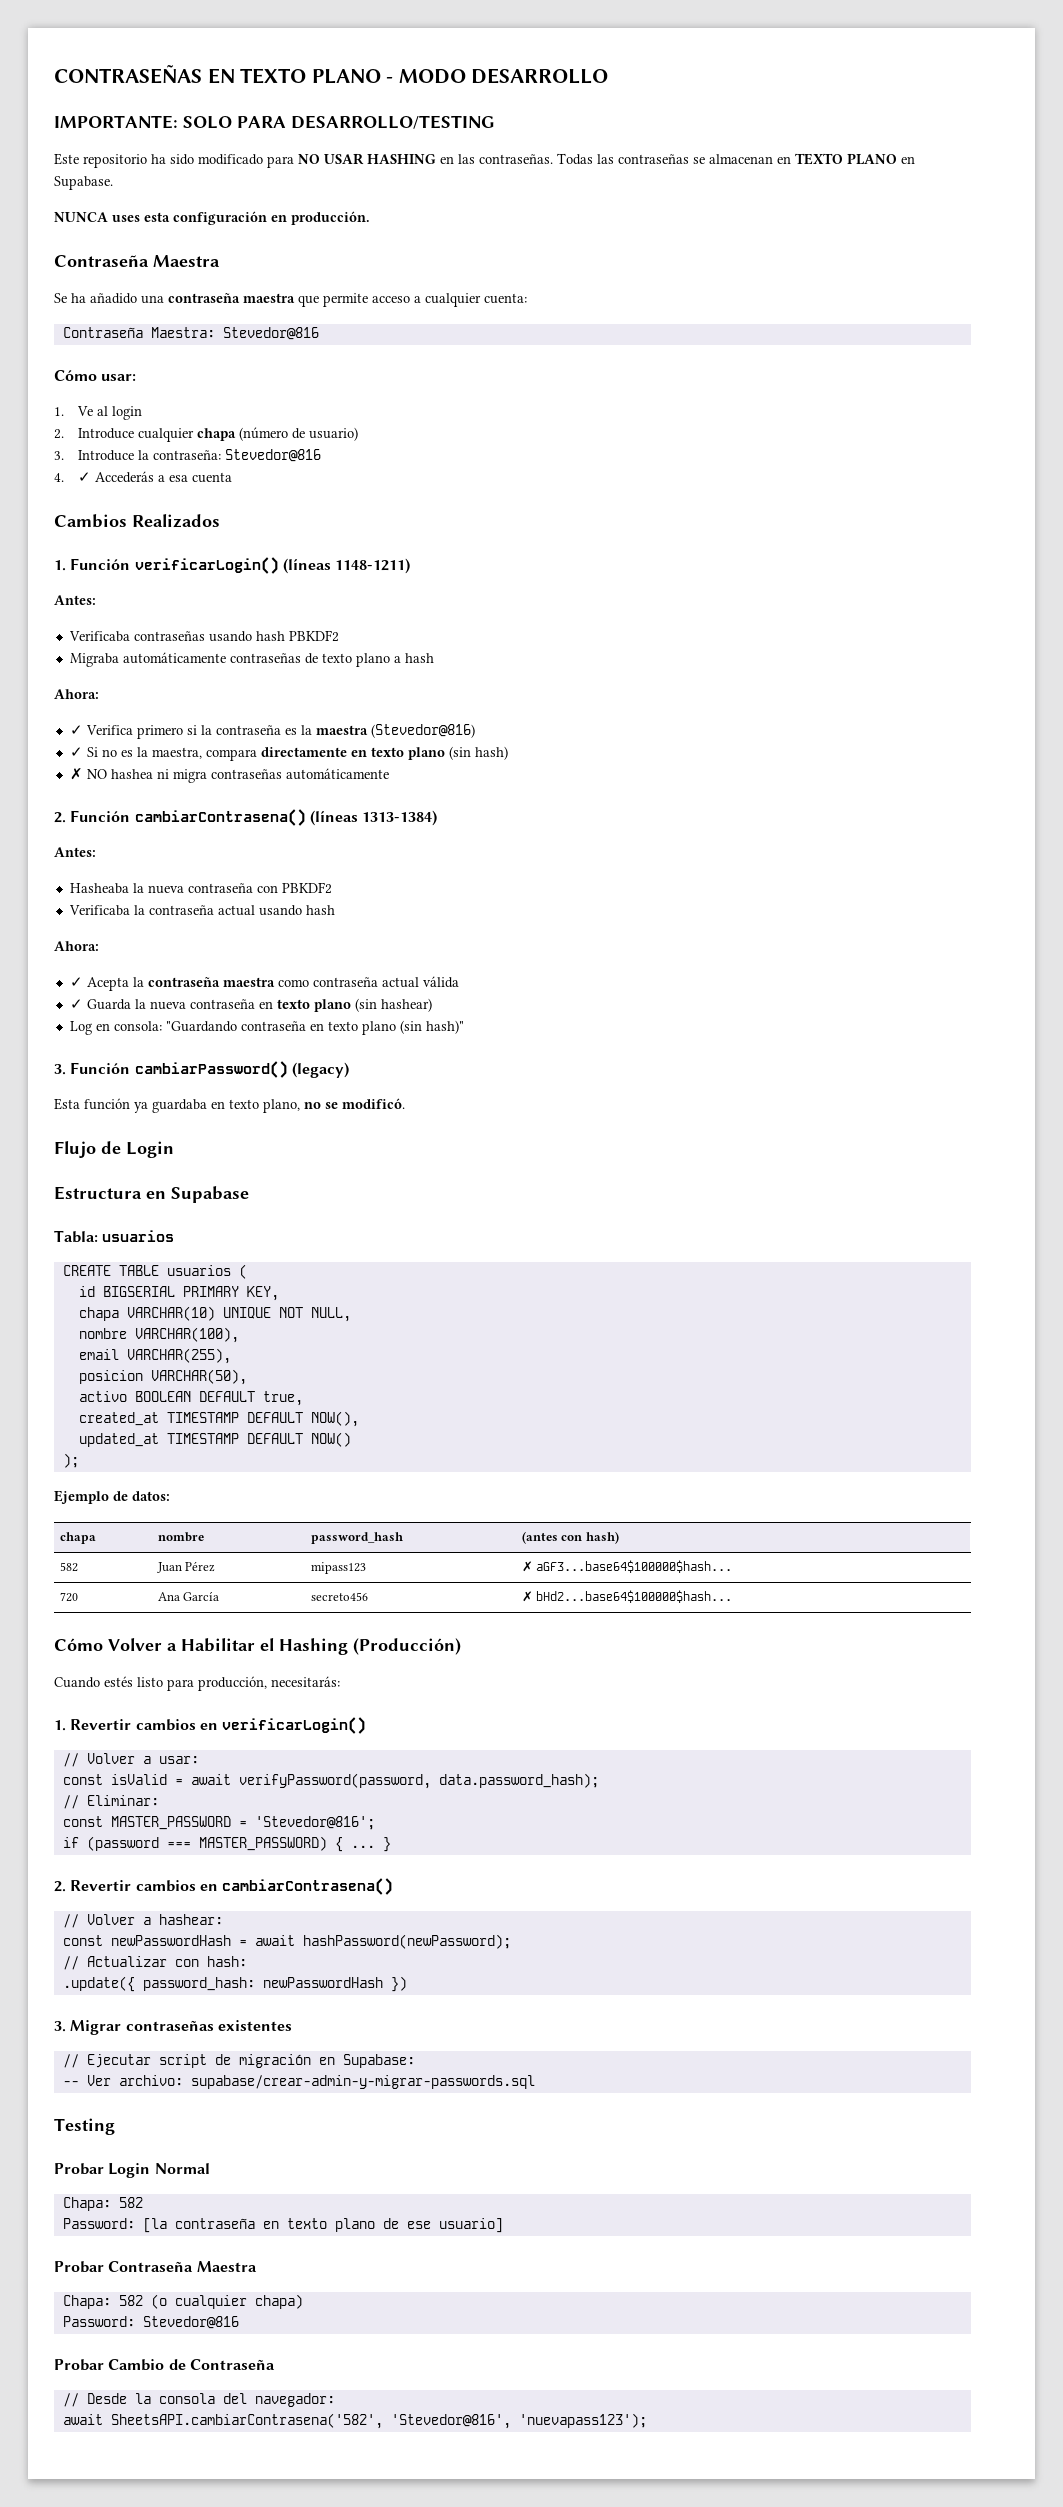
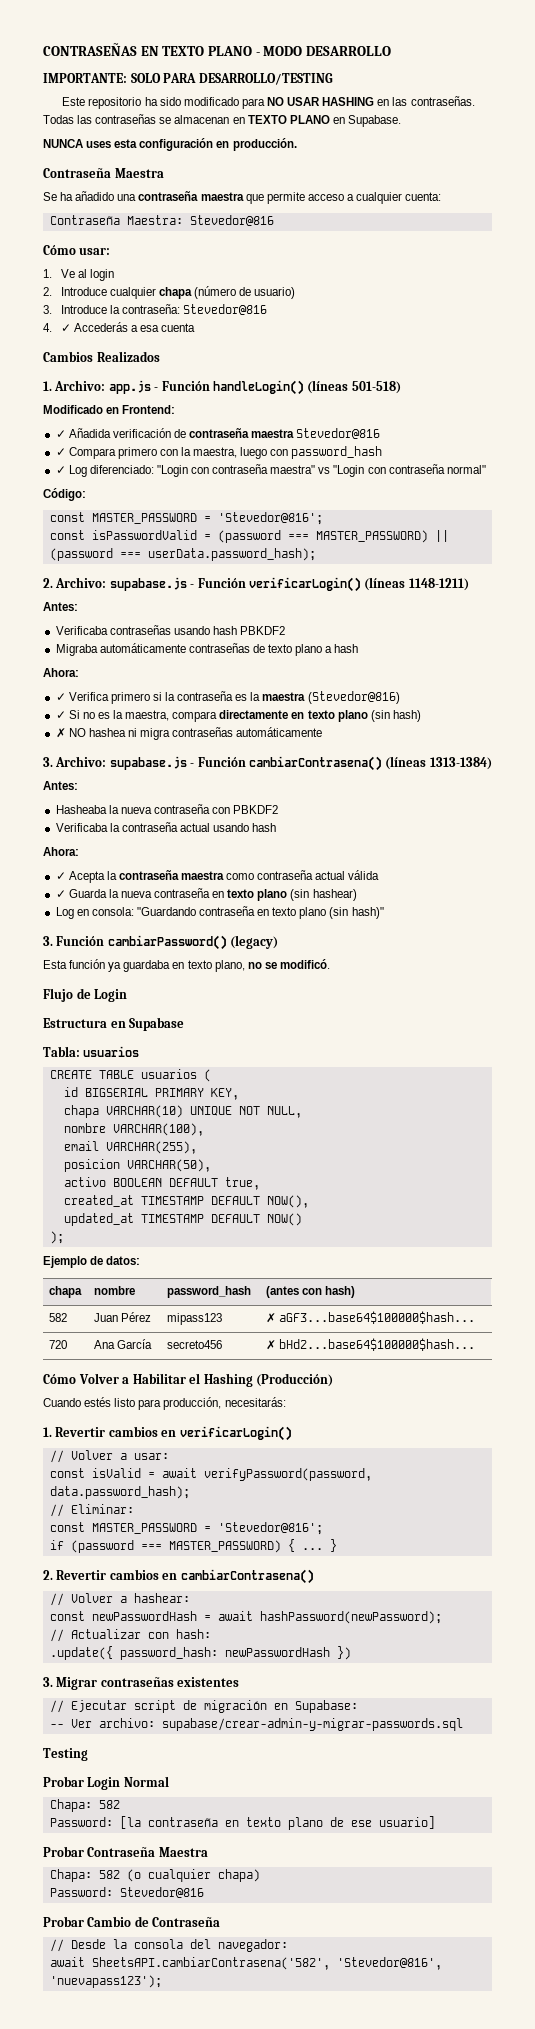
(66, 565) none -> [54,380,401,395] [43,405,176,414] [55,428,381,439] [55,446,383,459] [55,464,486,477] [43,488,86,501] [49,512,323,525] [49,530,449,543] [49,548,316,561] [43,577,195,591] Archivo: app.js - Función handleLogin() (líneas 501-518) // Modificado en Frontend: // ✓ Añadida verificación de contraseña maestra Stevedor@816 // ✓ Compara primero con la maestra, luego con password_hash // ✓ Log diferenciado: "Login con contraseña maestra" vs "Login con contraseña normal" // Código: // const MASTER_PASSWORD = 'Stevedor@816'; // const isPasswordValid = (password === MASTER_PASSWORD) || (password === userData.password_hash); // 2. Archivo: supabase.js -
[54,812,66,823] 2. -> [43,756,195,770] 3. Archivo: supabase.js -

